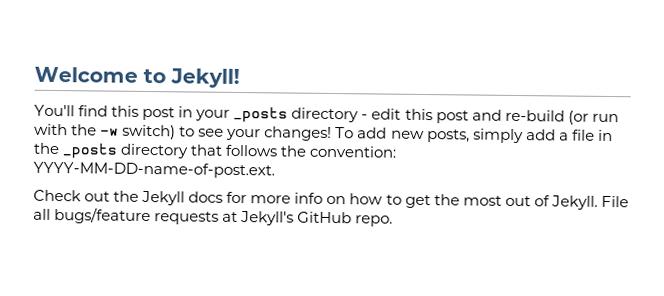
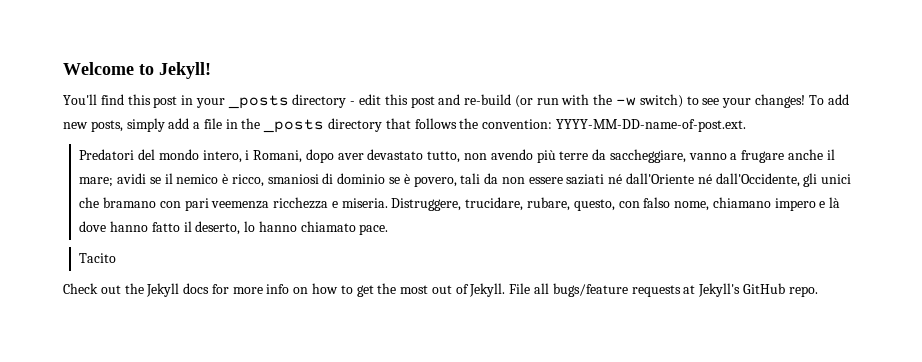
(275, 170) none -> [79,149,835,163] [79,173,852,187] [79,197,841,211] [79,221,389,235] [79,253,117,263] // Predatori del mondo intero, i Romani, dopo aver devastato tutto, non avendo più terre da saccheggiare, vanno a frugare anche il mare; avidi se il nemico è ricco, smaniosi di dominio se è povero, tali da non essere saziati né dall'Oriente né dall'Occidente, gli unici che bramano con pari veemenza ricchezza e miseria. Distruggere, trucidare, rubare, questo, con falso nome, chiamano impero e là dove hanno fatto il deserto, lo hanno chiamato pace. // Tacito

